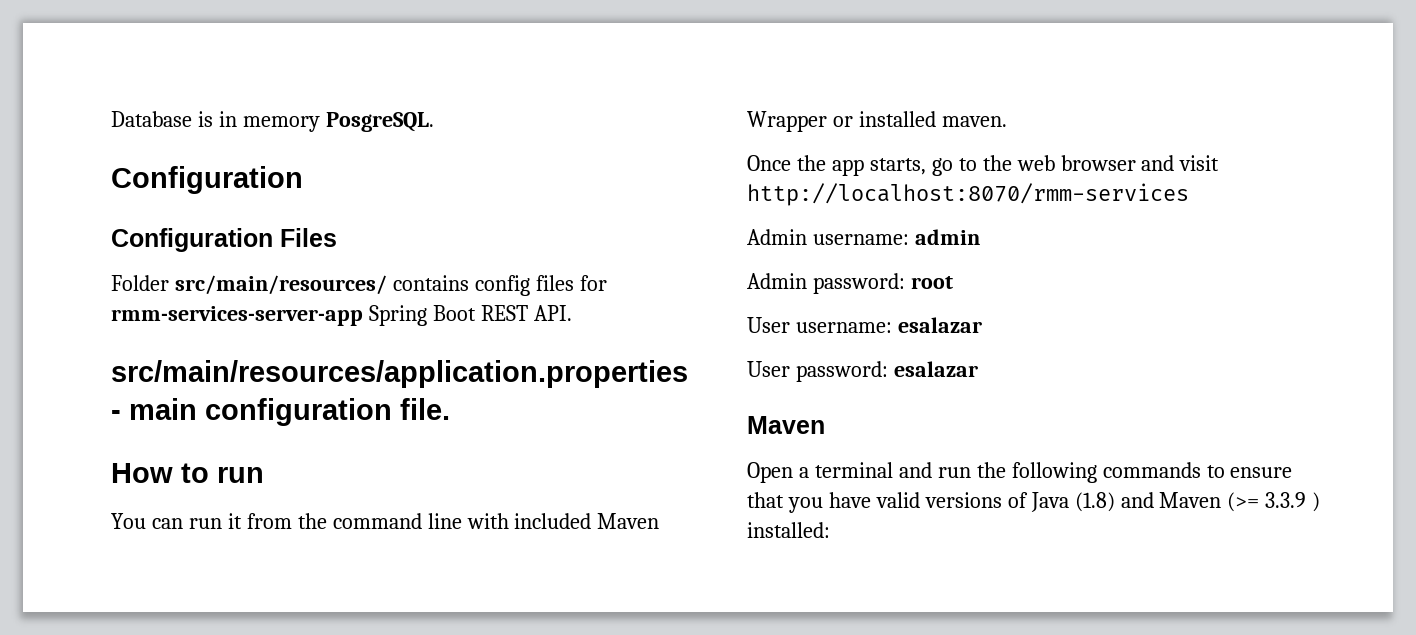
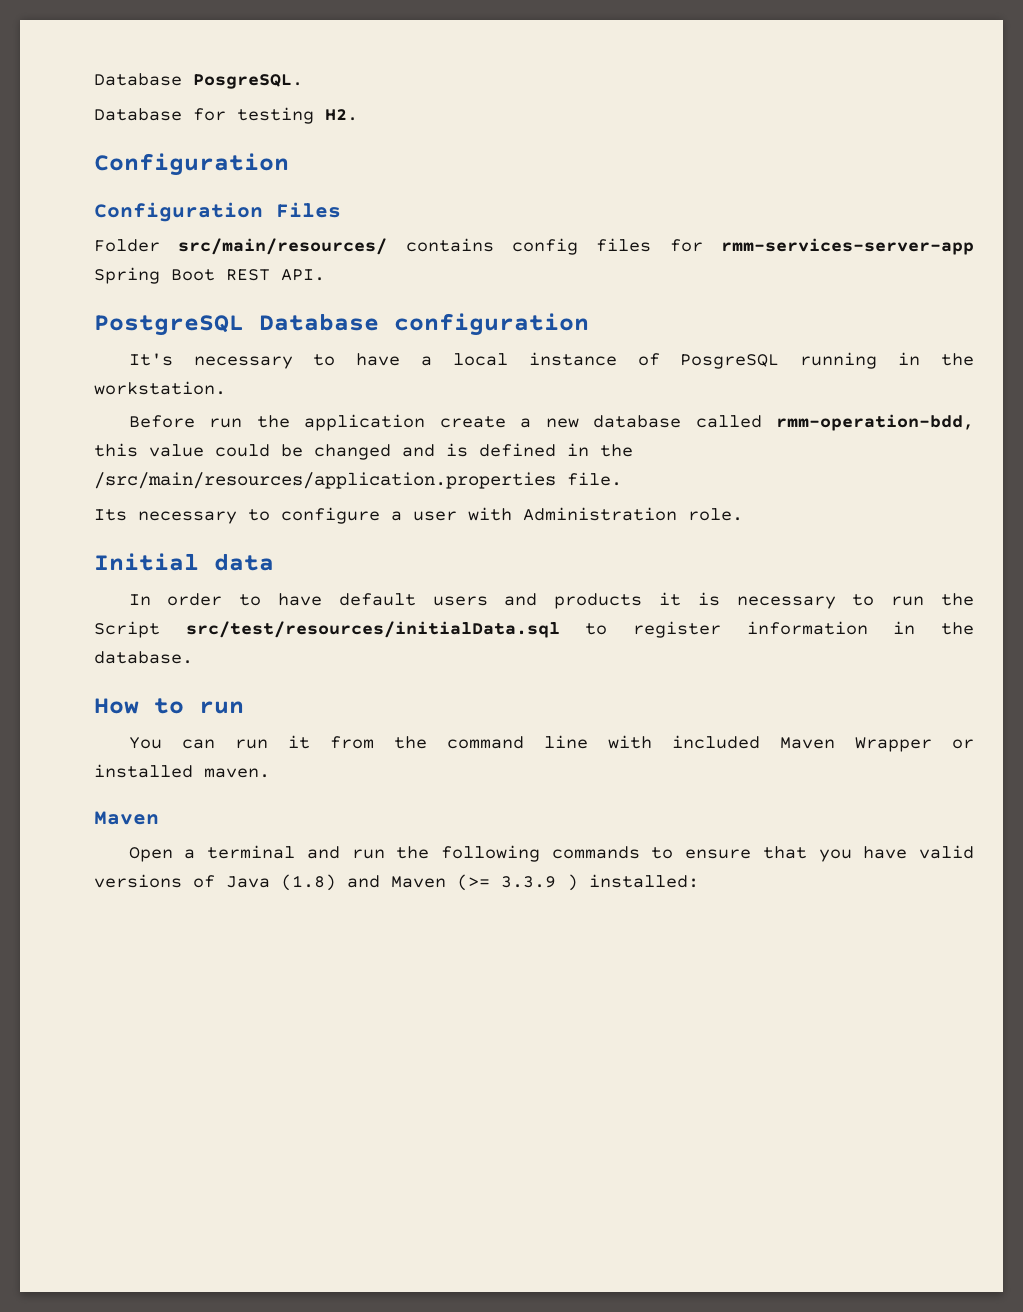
[111,111,434,132] Database is in memory PosgreSQL. -> [94,73,303,89] [94,107,358,124] Database PosgreSQL. // Database for testing H2.
[111,360,688,388] [111,398,450,426] src/main/resources/application.properties - main configuration file. -> [94,313,589,336] [128,352,974,369] [94,381,226,395] [128,414,974,431] [94,443,633,460] [94,472,622,489] [94,507,743,524] [94,553,274,571] [128,592,974,609] [94,621,974,638] [94,651,193,664] PostgreSQL Database configuration // It's necessary to have a local instance of PosgreSQL running in the workstation. // Before run the application create a new database called rmm-operation-bdd, this value could be changed and is defined in the /src/main/resources/application.properties file. // Its necessary to configure a user with Administration role. // Initial data // In order to have default users and products it is necessary to run the Script src/test/resources/initialData.sql to register information in the database.
[747,155,1220,176] [747,183,1189,206] [747,229,980,245] [747,273,953,294] [747,317,982,333] [747,361,978,382] // Once the app starts, go to the web browser and visit http://localhost:8070/rmm-services // Admin username: admin // Admin password: root // User username: esalazar // User password: esalazar -> (270, 773) none

